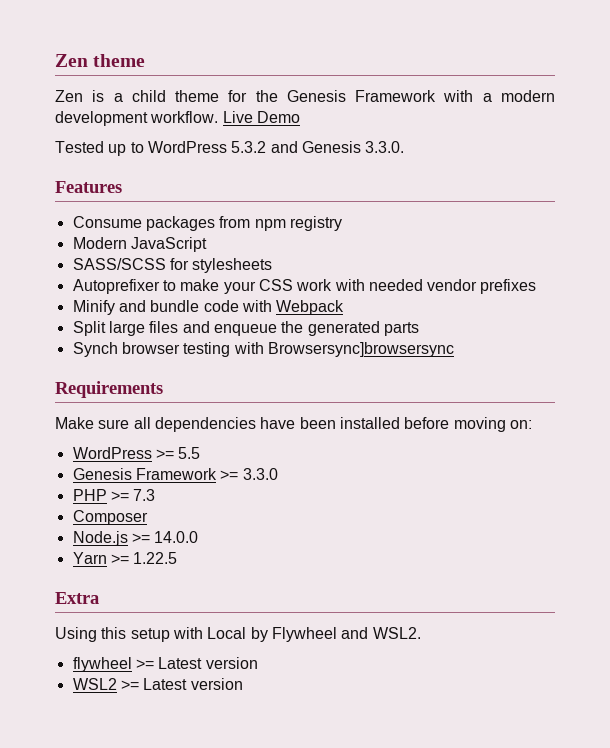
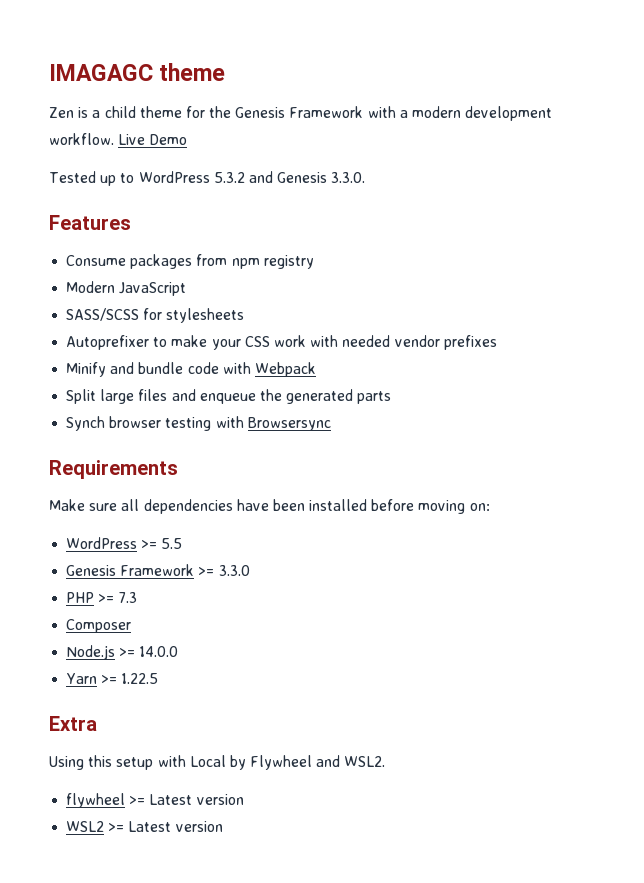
[55,54,88,67] Zen -> [49,64,153,81] IMAGAGC
[267,342,454,357] Browsersync]browsersync -> [247,417,331,431] Browsersync

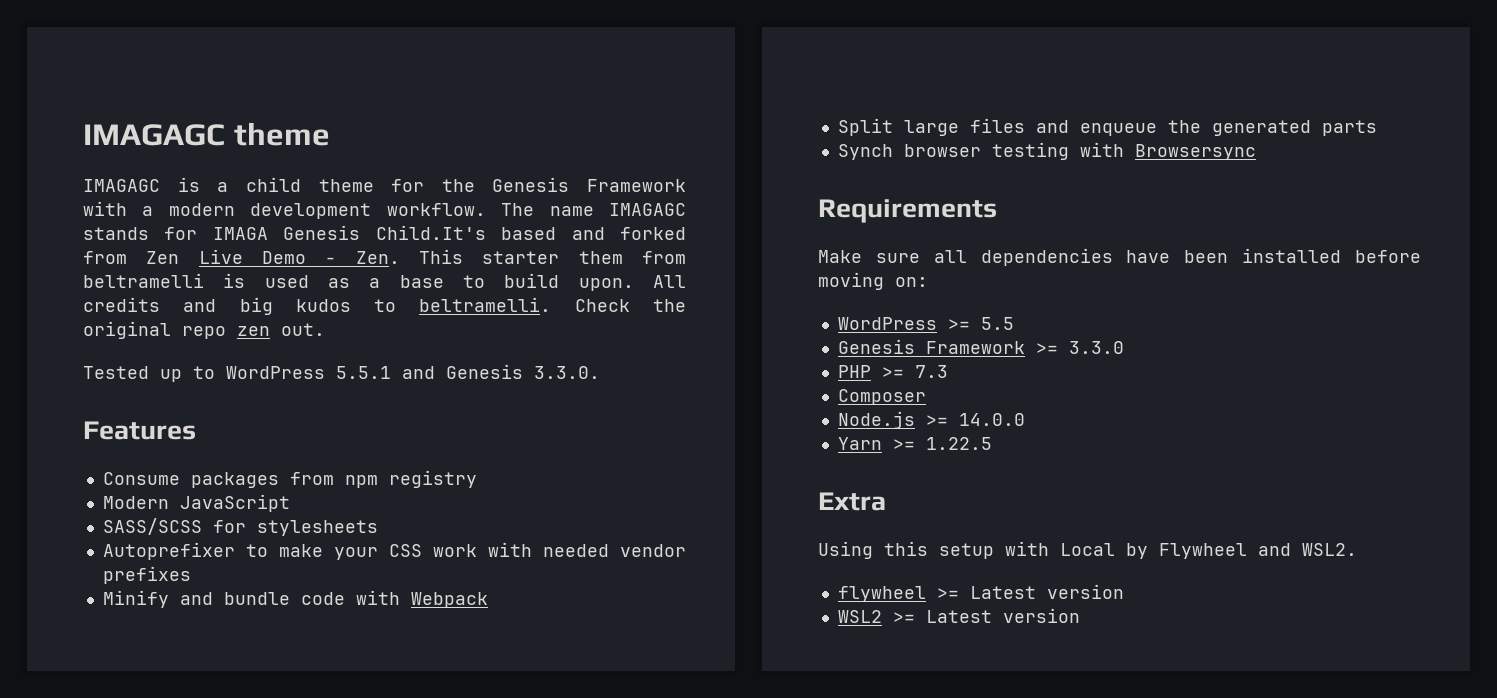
[49,107,74,118] Zen -> [83,179,160,192] IMAGAGC
[118,134,188,145] Live Demo -> [501,203,686,216] [83,225,687,240] [83,249,686,264] [83,273,686,291] [83,297,686,315] [83,321,325,339] The name IMAGAGC stands for IMAGA Genesis Child.It's based and forked from Zen Live Demo - Zen. This starter them from beltramelli is used as a base to build upon. All credits and big kudos to beltramelli. Check the original repo zen out.
[213,172,245,183] 5.3.2 -> [336,366,391,379] 5.5.1

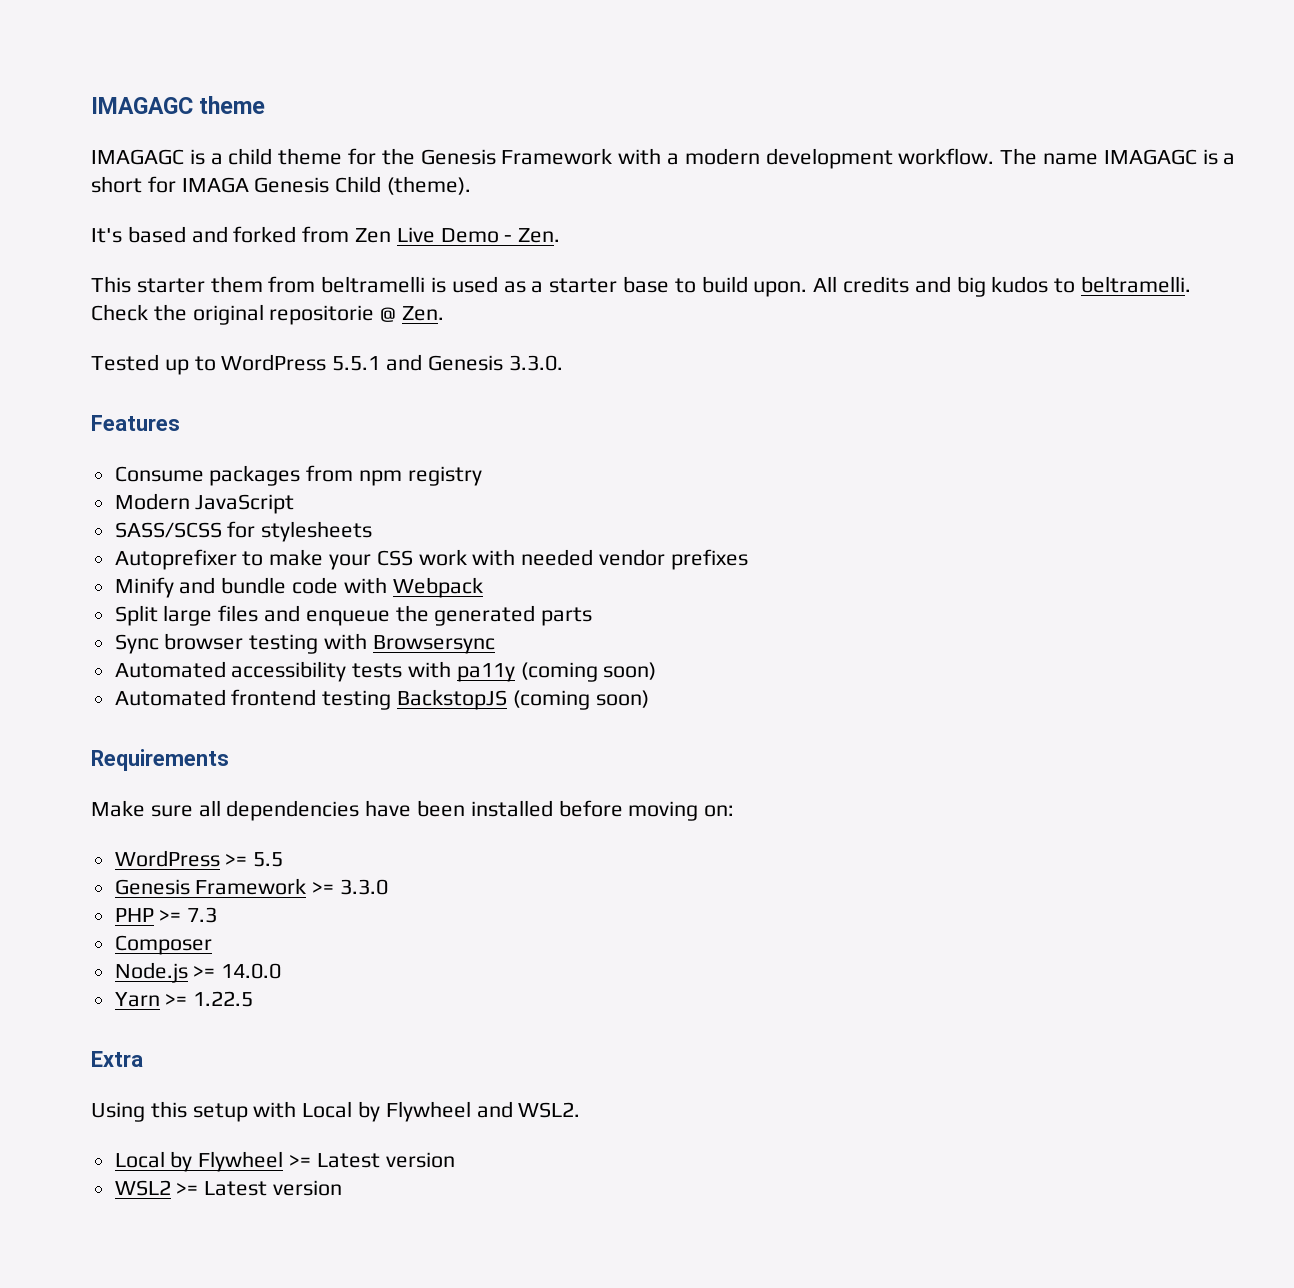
[83,225,486,240] stands for IMAGA Genesis Child.It's -> [1202,149,1236,165] [91,176,472,195] [91,228,122,243] is a short for IMAGA Genesis Child (theme). // It's
(400, 257) none -> (561, 235) //
(381, 283) none -> [549,278,618,293] starter
[182,323,325,339] repo zen out. -> [269,305,445,325] repositorie @ Zen.
[837,144,893,160] Synch -> [114,634,159,654] Sync
(1256, 152) none -> [114,661,657,682] [114,689,649,710] // Automated accessibility tests with pa11y (coming soon) // Automated frontend testing BackstopJS (coming soon)
[837,586,926,602] flywheel -> [114,1151,284,1172] Local by Flywheel

